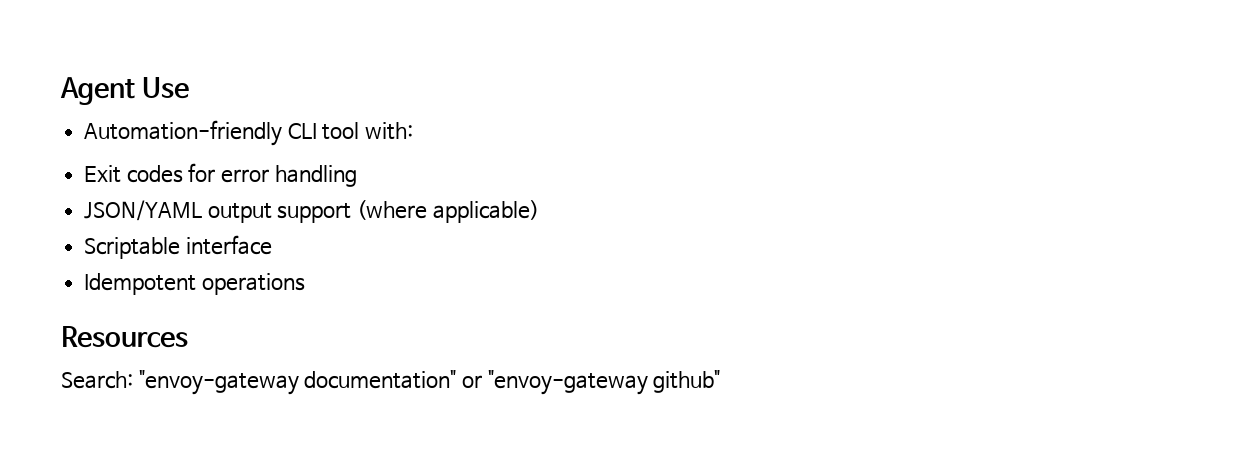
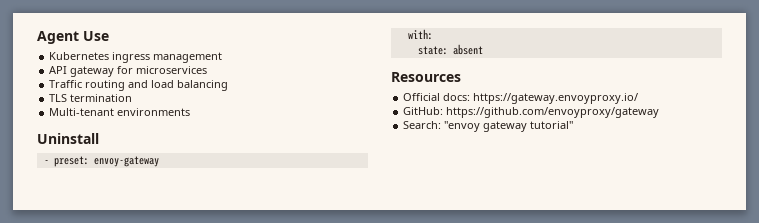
[84,120,414,146] [84,163,357,187] [84,200,539,223] [84,235,272,259] [84,273,305,295] [61,326,188,348] [61,370,721,395] Automation-friendly CLI tool with: // Exit codes for error handling // JSON/YAML output support (where applicable) // Scriptable interface // Idempotent operations // Resources // Search: "envoy-gateway documentation" or "envoy-gateway github" -> [49,52,223,63] [49,66,208,77] [49,80,229,91] [49,94,133,102] [49,108,191,116] [37,133,99,144] [43,156,159,167] [407,29,433,40] [417,44,483,55] [391,72,461,82] [403,93,639,104] [403,107,660,118] [403,121,574,132] Kubernetes ingress management // API gateway for microservices // Traffic routing and load balancing // TLS termination // Multi-tenant environments // Uninstall // - preset: envoy-gateway // with: // state: absent // Resources // Official docs: https://gateway.envoyproxy.io/ // GitHub: https://github.com/envoyproxy/gateway // Search: "envoy gateway tutorial"

